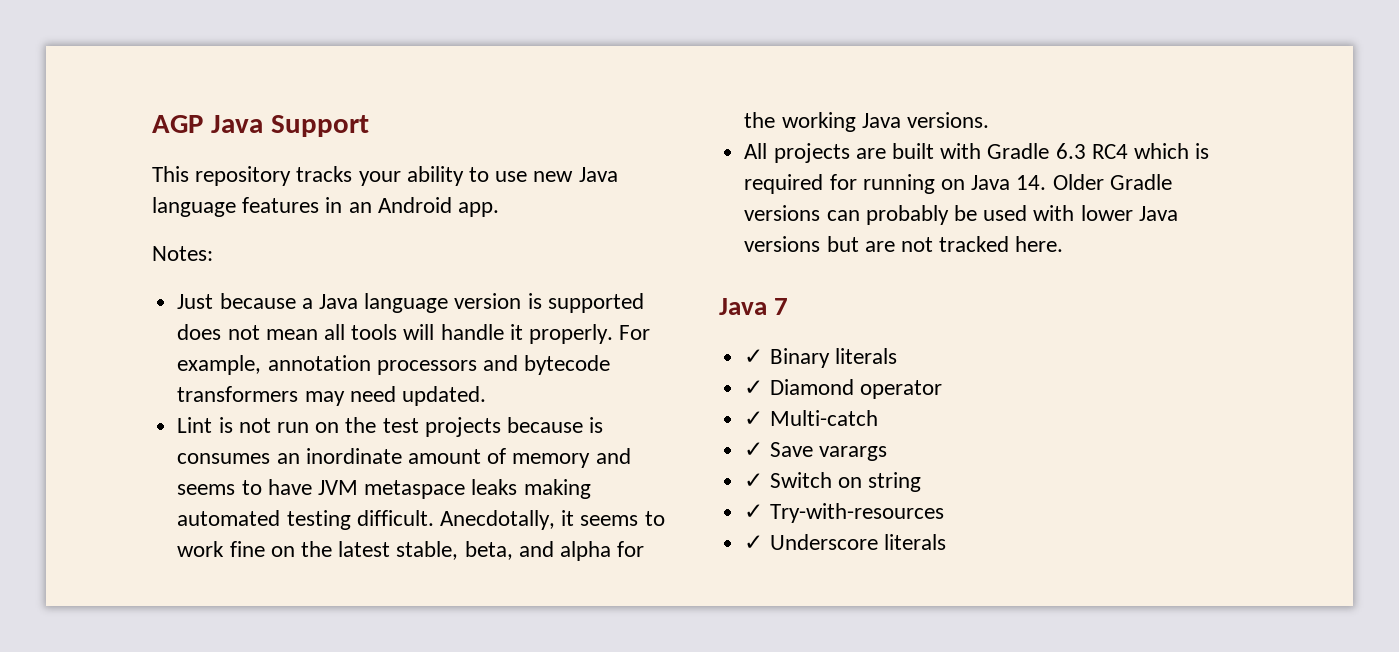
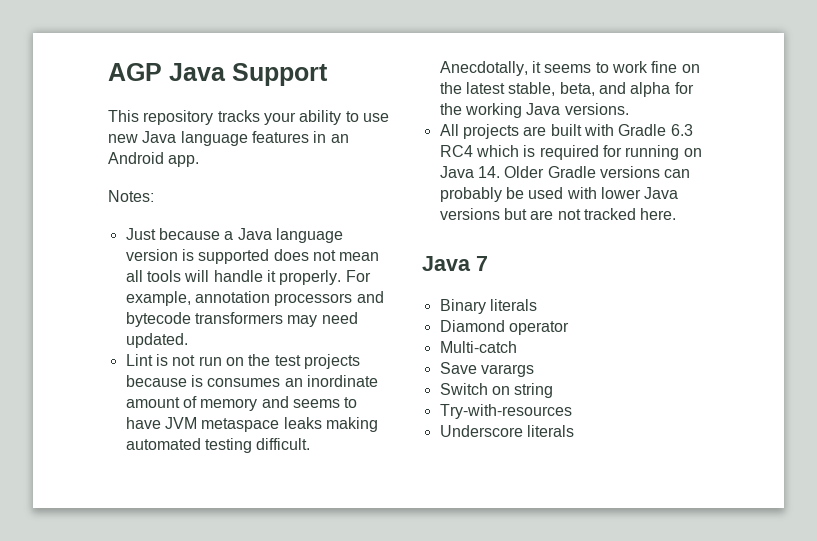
[744,349,764,364] ✓ -> (488, 263) none
[744,380,764,395] ✓ -> (537, 305) none
[744,411,764,426] ✓ -> (569, 328) none
[744,442,764,457] ✓ -> (517, 347) none
[744,473,764,488] ✓ -> (534, 370) none
[744,504,764,519] ✓ -> (554, 390) none
[744,535,764,550] ✓ -> (572, 411) none

